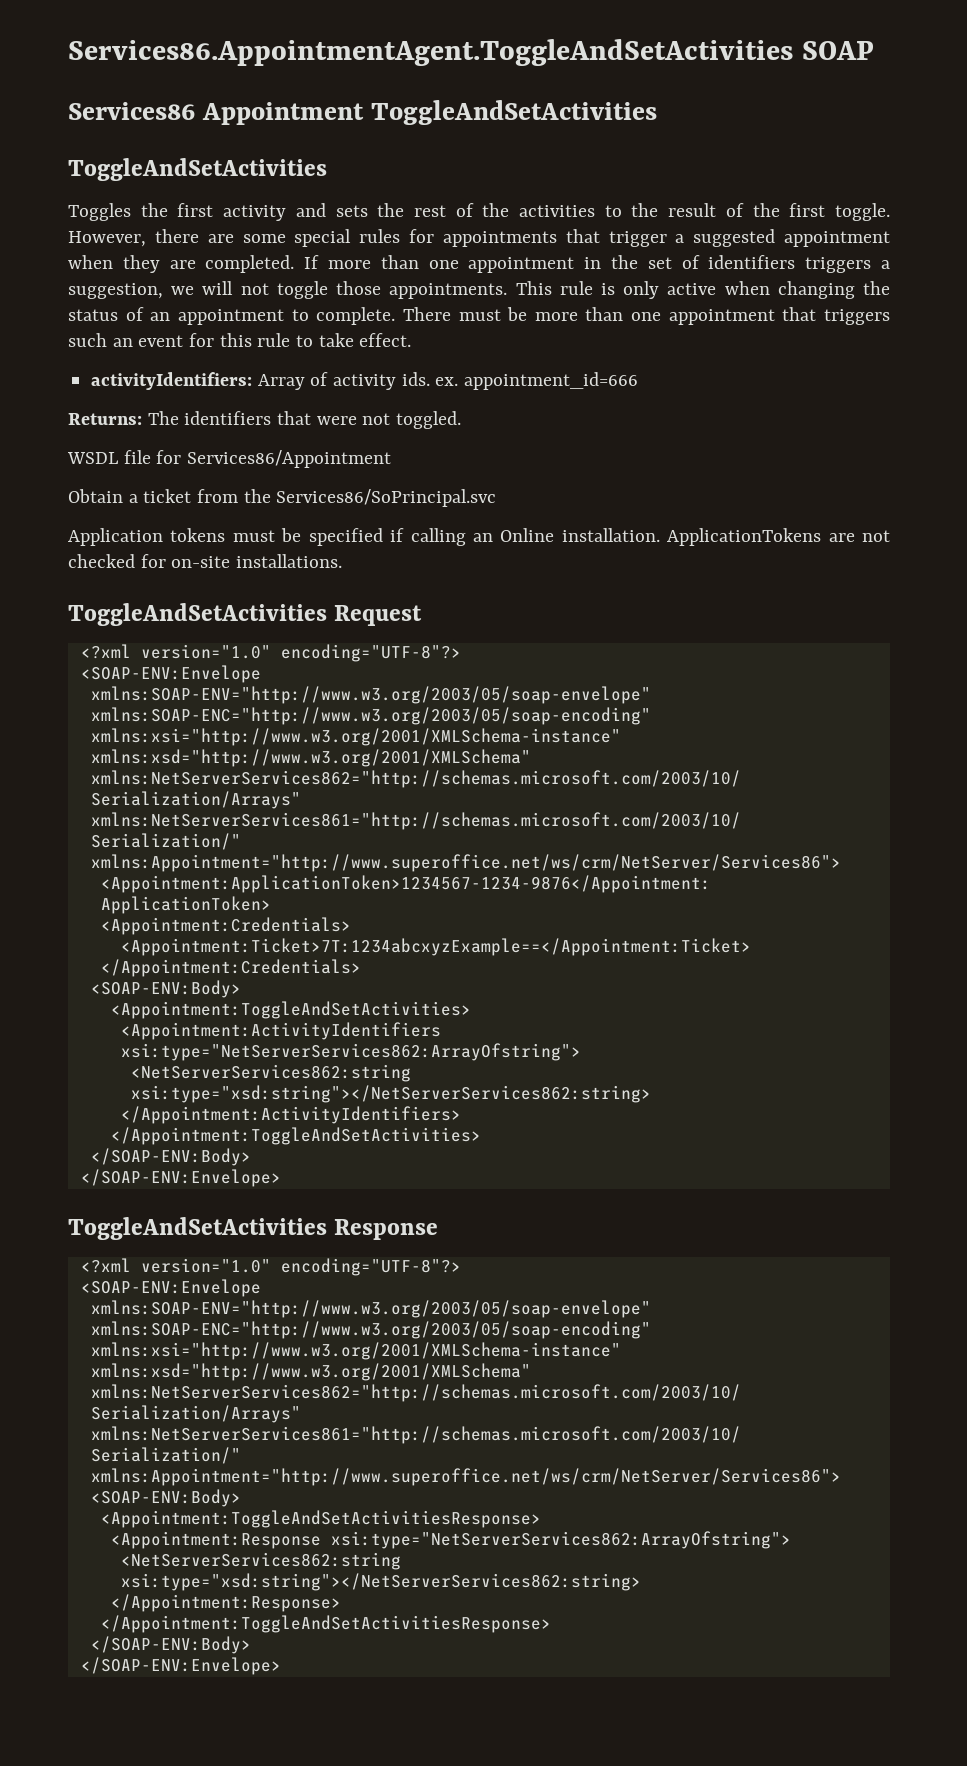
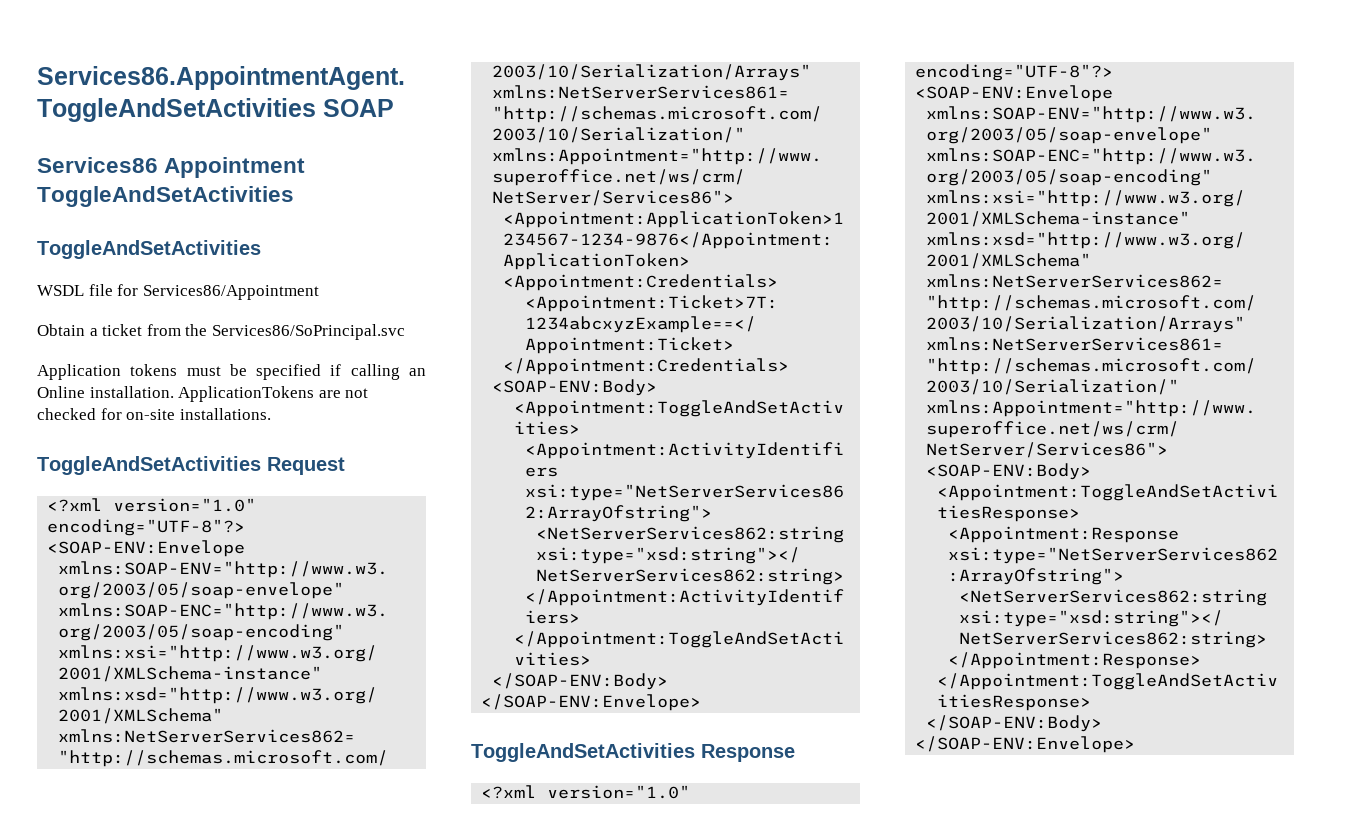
[68,203,891,221] [68,229,891,247] [68,255,890,273] [68,281,890,299] [68,307,890,325] [68,333,412,347] [91,372,639,390] [68,411,462,429] // Toggles the first activity and sets the rest of the activities to the result of the first toggle. However, there are some special rules for appointments that trigger a suggested appointment when they are completed. If more than one appointment in the set of identifiers triggers a suggestion, we will not toggle those appointments. This rule is only active when changing the status of an appointment to complete. There must be more than one appointment that triggers such an event for this rule to take effect. // activityIdentifiers: Array of activity ids. ex. appointment_id=666 // Returns: The identifiers that were not toggled. -> (261, 249) none

